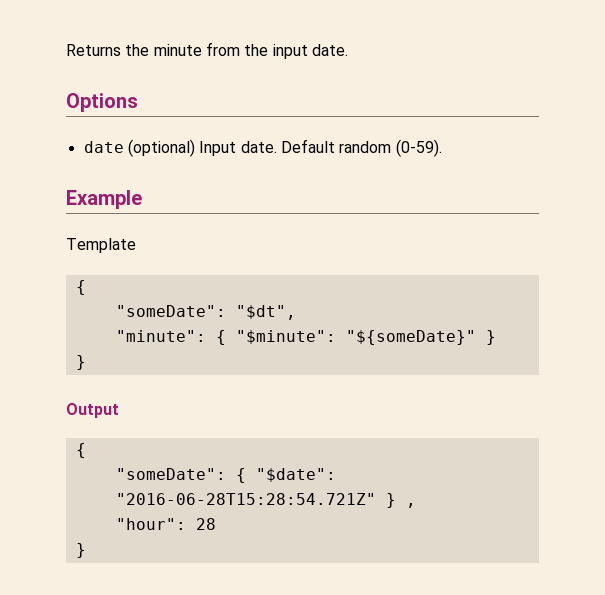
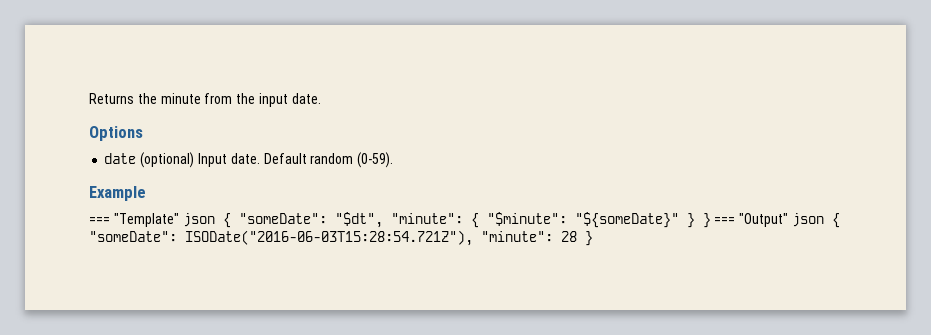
[66,238,136,253] [75,280,86,295] Template // { // -> [89,213,231,228] === "Template" json {
(296, 312) // -> (383, 220) none
[75,355,86,370] [66,403,119,418] [75,443,86,458] [115,468,336,483] [115,493,416,508] [115,518,216,530] // } // Output // { // "someDate": { "$date": "2016-06-28T15:28:54.721Z" } , // "hour": 28 // -> [702,213,840,228] [89,230,577,246] } === "Output" json { "someDate": ISODate("2016-06-03T15:28:54.721Z"), "minute": 28

